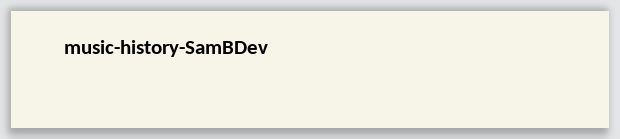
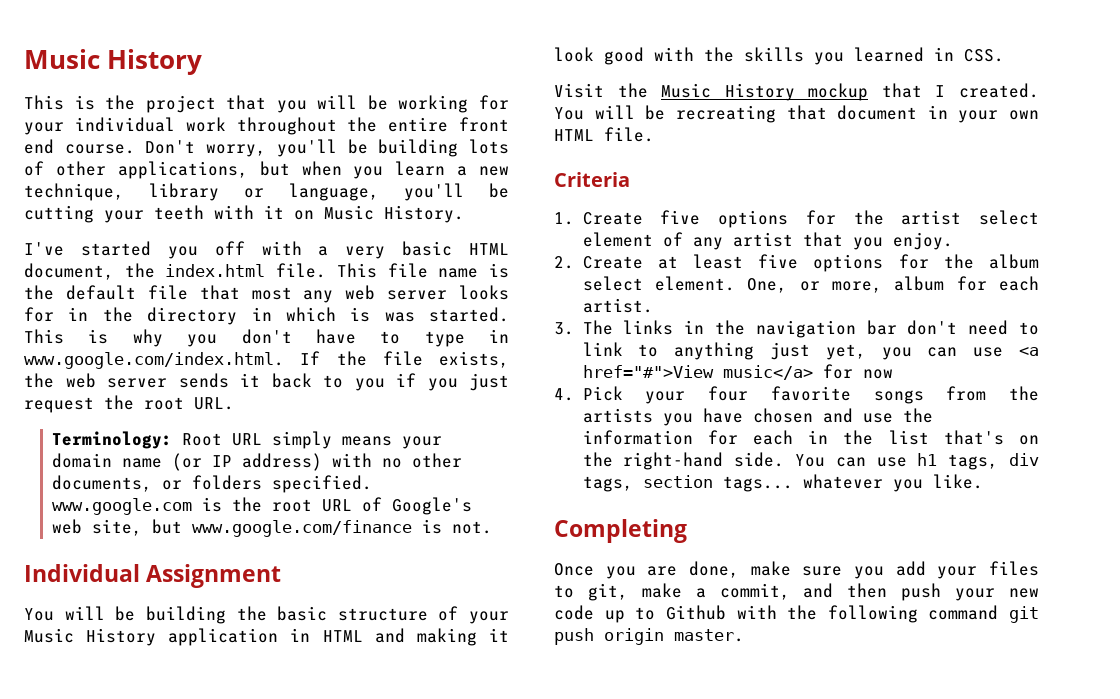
[64,40,268,57] music-history-SamBDev -> [24,49,203,75] [24,95,509,113] [24,117,509,135] [24,139,510,157] [24,161,509,179] [24,183,509,201] [24,205,464,223] [24,241,509,259] [24,263,510,280] [24,285,509,303] [24,307,509,325] [24,329,509,347] [24,351,509,369] [24,373,509,391] [24,395,234,413] [52,431,443,449] [52,453,463,471] [52,475,373,493] [52,497,473,515] [52,519,493,537] [24,564,282,588] [24,606,509,624] [24,628,510,646] [554,47,1004,65] [554,83,1039,101] [554,105,1039,123] [554,127,654,142] [554,172,630,187] [554,210,1039,228] [582,232,953,250] [554,254,1039,272] [582,276,1039,293] [582,298,653,313] [554,320,1039,338] [582,342,1039,360] [582,364,893,380] [554,386,1039,404] [582,408,933,426] [582,430,1039,445] [582,452,1039,470] [582,474,983,492] [554,519,687,543] [554,561,1039,579] [554,583,1039,601] [554,605,1039,623] [554,628,744,645] Music History // This is the project that you will be working for your individual work throughout the entire front end course. Don't worry, you'll be building lots of other applications, but when you learn a new technique, library or language, you'll be cutting your teeth with it on Music History. // I've started you off with a very basic HTML document, the index.html file. This file name is the default file that most any web server looks for in the directory in which is was started. This is why you don't have to type in www.google.com/index.html. If the file exists, the web server sends it back to you if you just request the root URL. // Terminology: Root URL simply means your domain name (or IP address) with no other documents, or folders specified. www.google.com is the root URL of Google's web site, but www.google.com/finance is not. // Individual Assignment // You will be building the basic structure of your Music History application in HTML and making it look good with the skills you learned in CSS. // Visit the Music History mockup that I created. You will be recreating that document in your own HTML file. // Criteria // 1. Create five options for the artist select element of any artist that you enjoy. // 2. Create at least five options for the album select element. One, or more, album for each artist. // 3. The links in the navigation bar don't need to link to anything just yet, you can use <a href="#">View music</a> for now // 4. Pick your four favorite songs from the artists you have chosen and use the information for each in the list that's on the right-hand side. You can use h1 tags, div tags, section tags... whatever you like. // Completing // Once you are done, make sure you add your files to git, make a commit, and then push your new code up to Github with the following command git push origin master.

